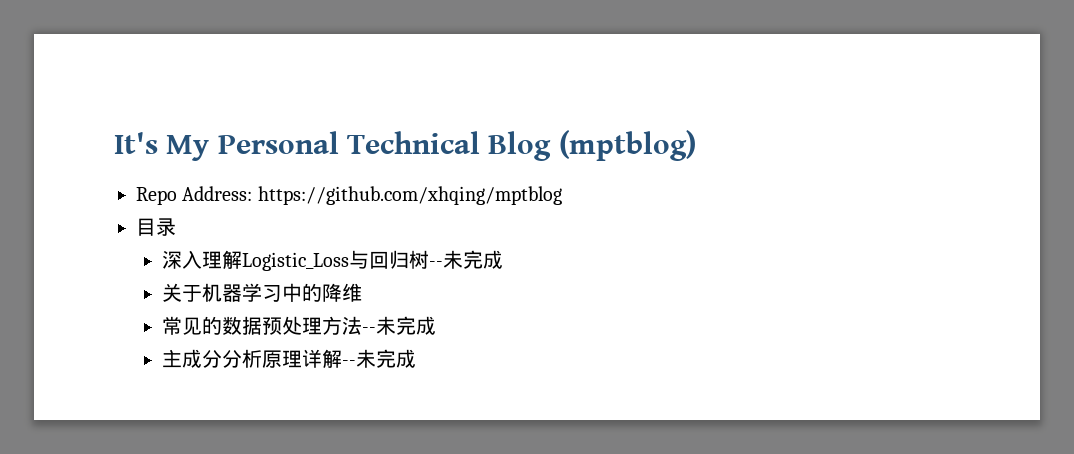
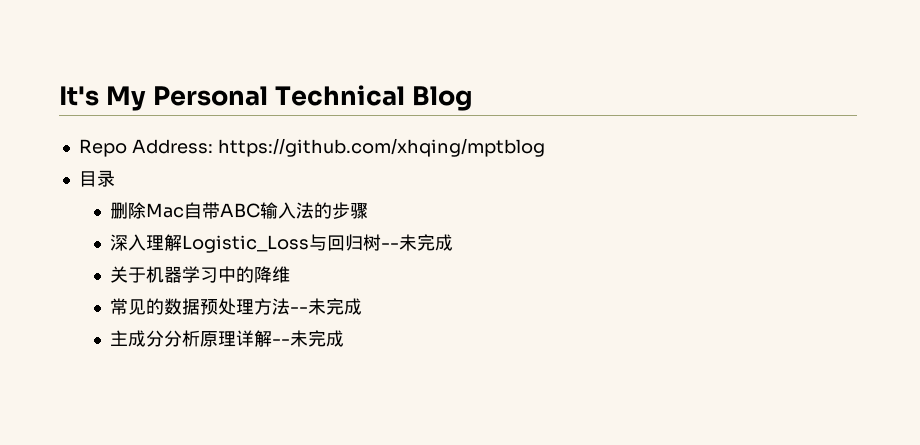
[558,130,696,161] (mptblog) -> (473, 98) none
(176, 227) none -> [110,202,369,219] // 删除Mac自带ABC输入法的步骤

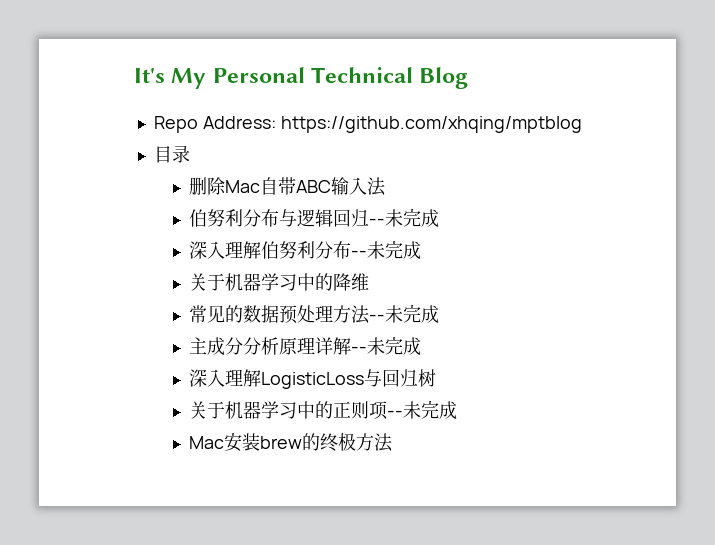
[314,202,369,219] [110,234,382,253] 的步骤 // 深入理解Logistic_Loss与回归树 -> [189,208,440,227] [189,241,352,259] // 伯努利分布与逻辑回归--未完成 // 深入理解伯努利分布
(345, 338) none -> [189,369,437,389] [189,400,458,420] [189,432,394,452] // 深入理解LogisticLoss与回归树 // 关于机器学习中的正则项--未完成 // Mac安装brew的终极方法

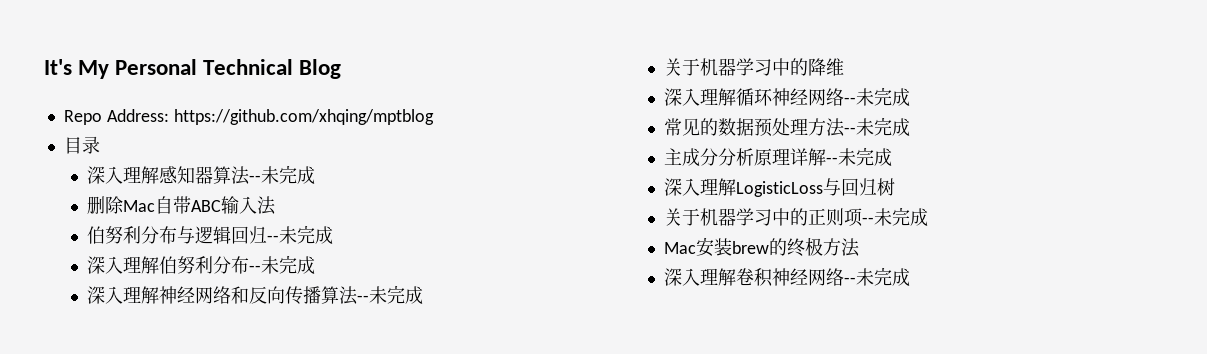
(190, 154) none -> [86,165,315,185] // 深入理解感知器算法--未完成
(422, 250) none -> [86,285,423,305] // 深入理解神经网络和反向传播算法--未完成
(370, 282) none -> [663,87,910,106] // 深入理解循环神经网络--未完成
(394, 442) none -> [663,267,910,287] // 深入理解卷积神经网络--未完成

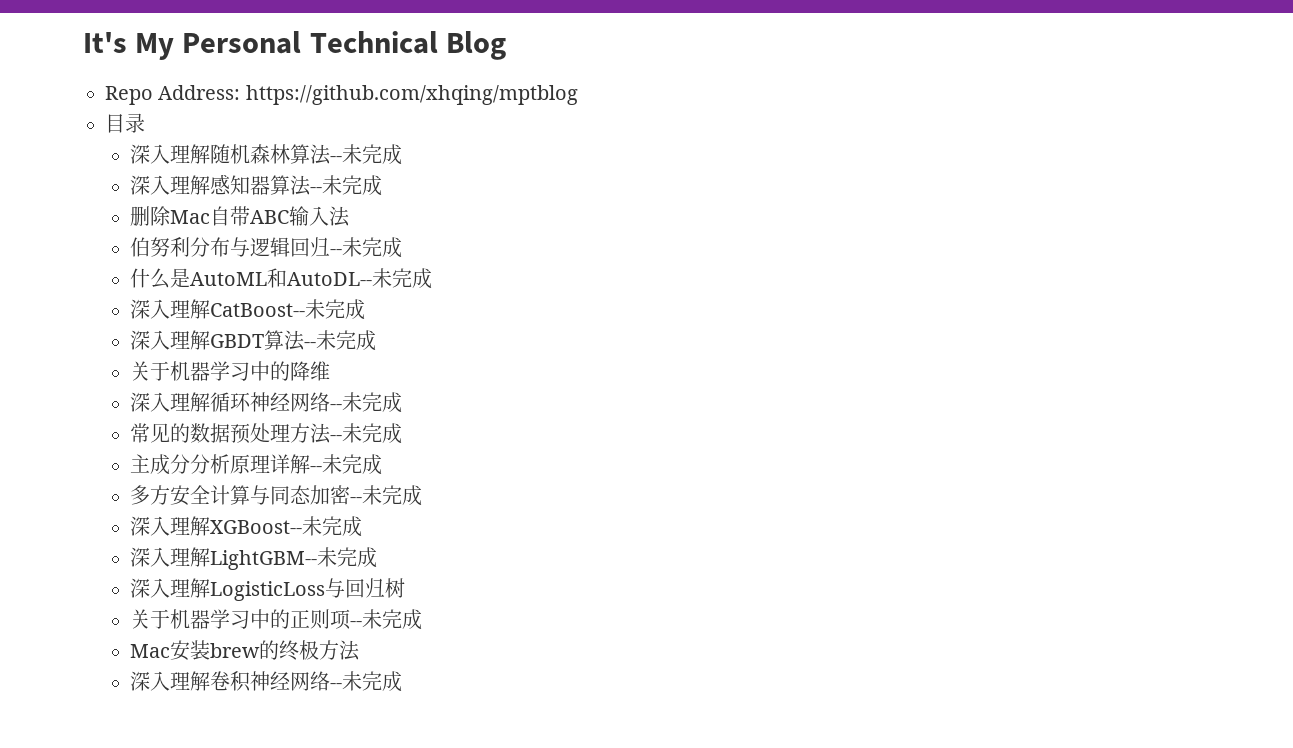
(100, 145) none -> [129,144,402,165] // 深入理解随机森林算法--未完成
[86,255,315,274] [86,286,321,305] 深入理解伯努利分布--未完成 // 深入理解神经网络和反向传播 -> [129,268,432,289] [129,299,365,320] [129,330,264,350] 什么是AutoML和AutoDL--未完成 // 深入理解CatBoost--未完成 // 深入理解GBDT
(892, 157) none -> [129,485,422,506] [129,516,362,537] [129,547,377,570] // 多方安全计算与同态加密--未完成 // 深入理解XGBoost--未完成 // 深入理解LightGBM--未完成

